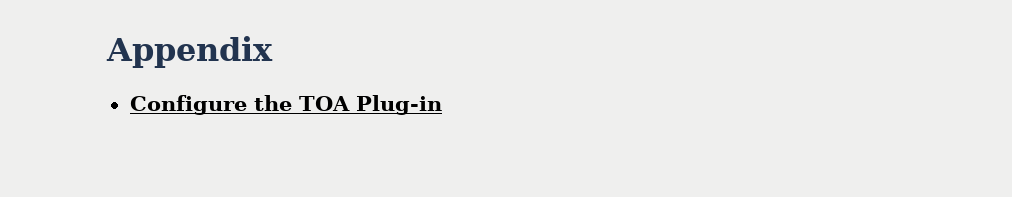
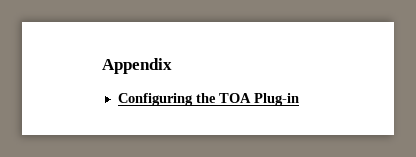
[129,95,247,115] Configure -> [117,93,193,106] Configuring

